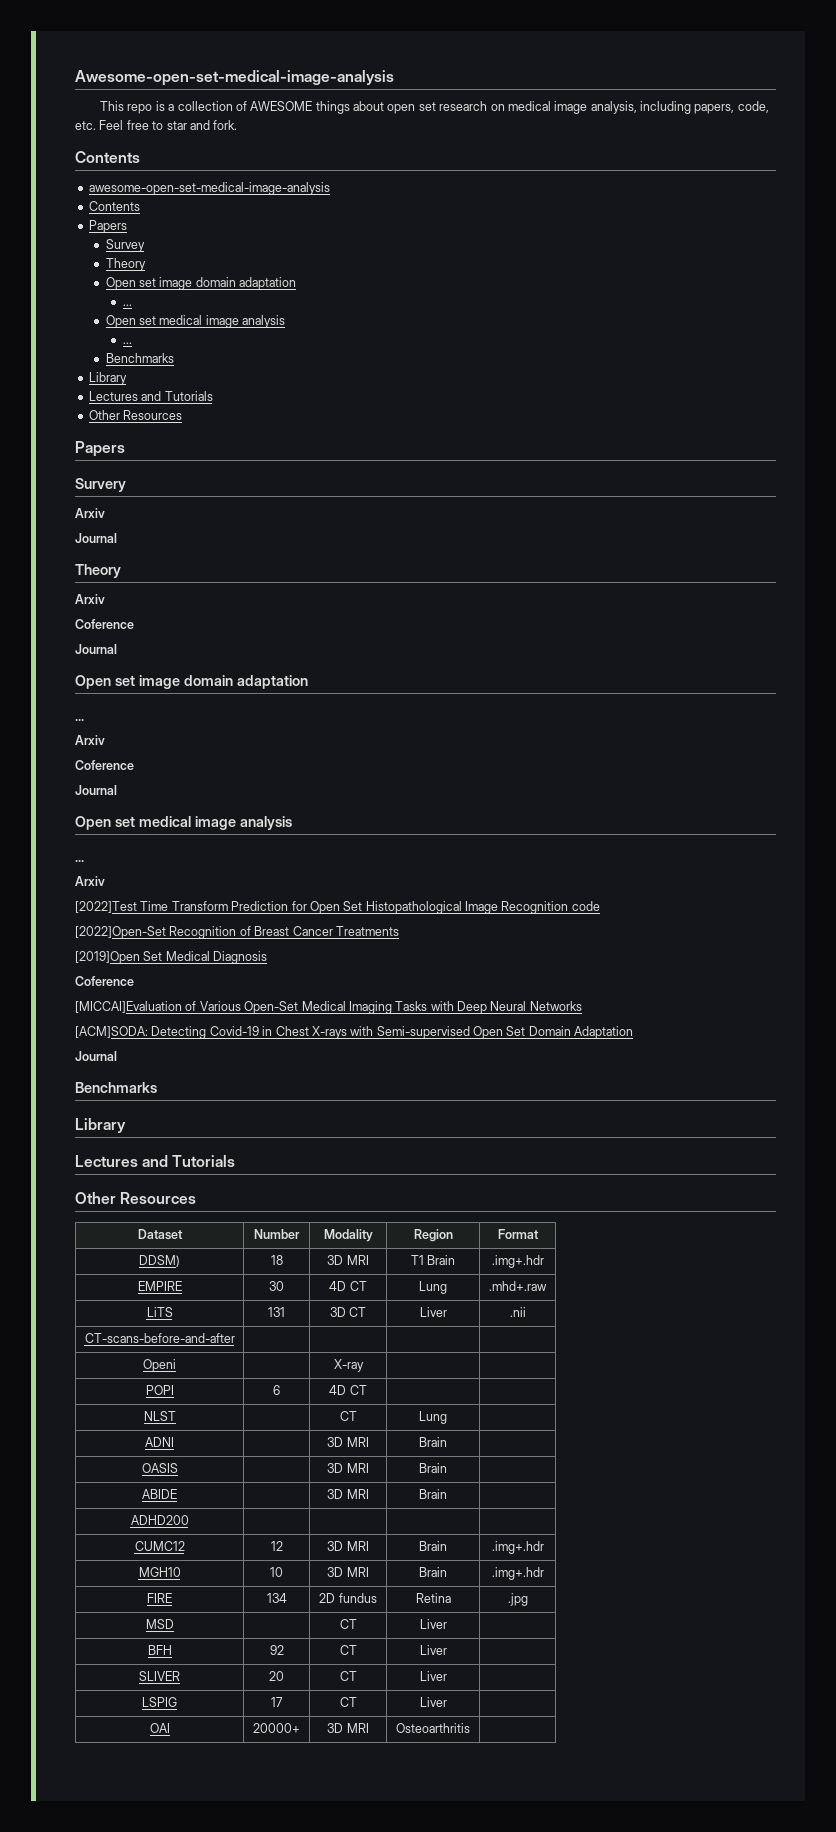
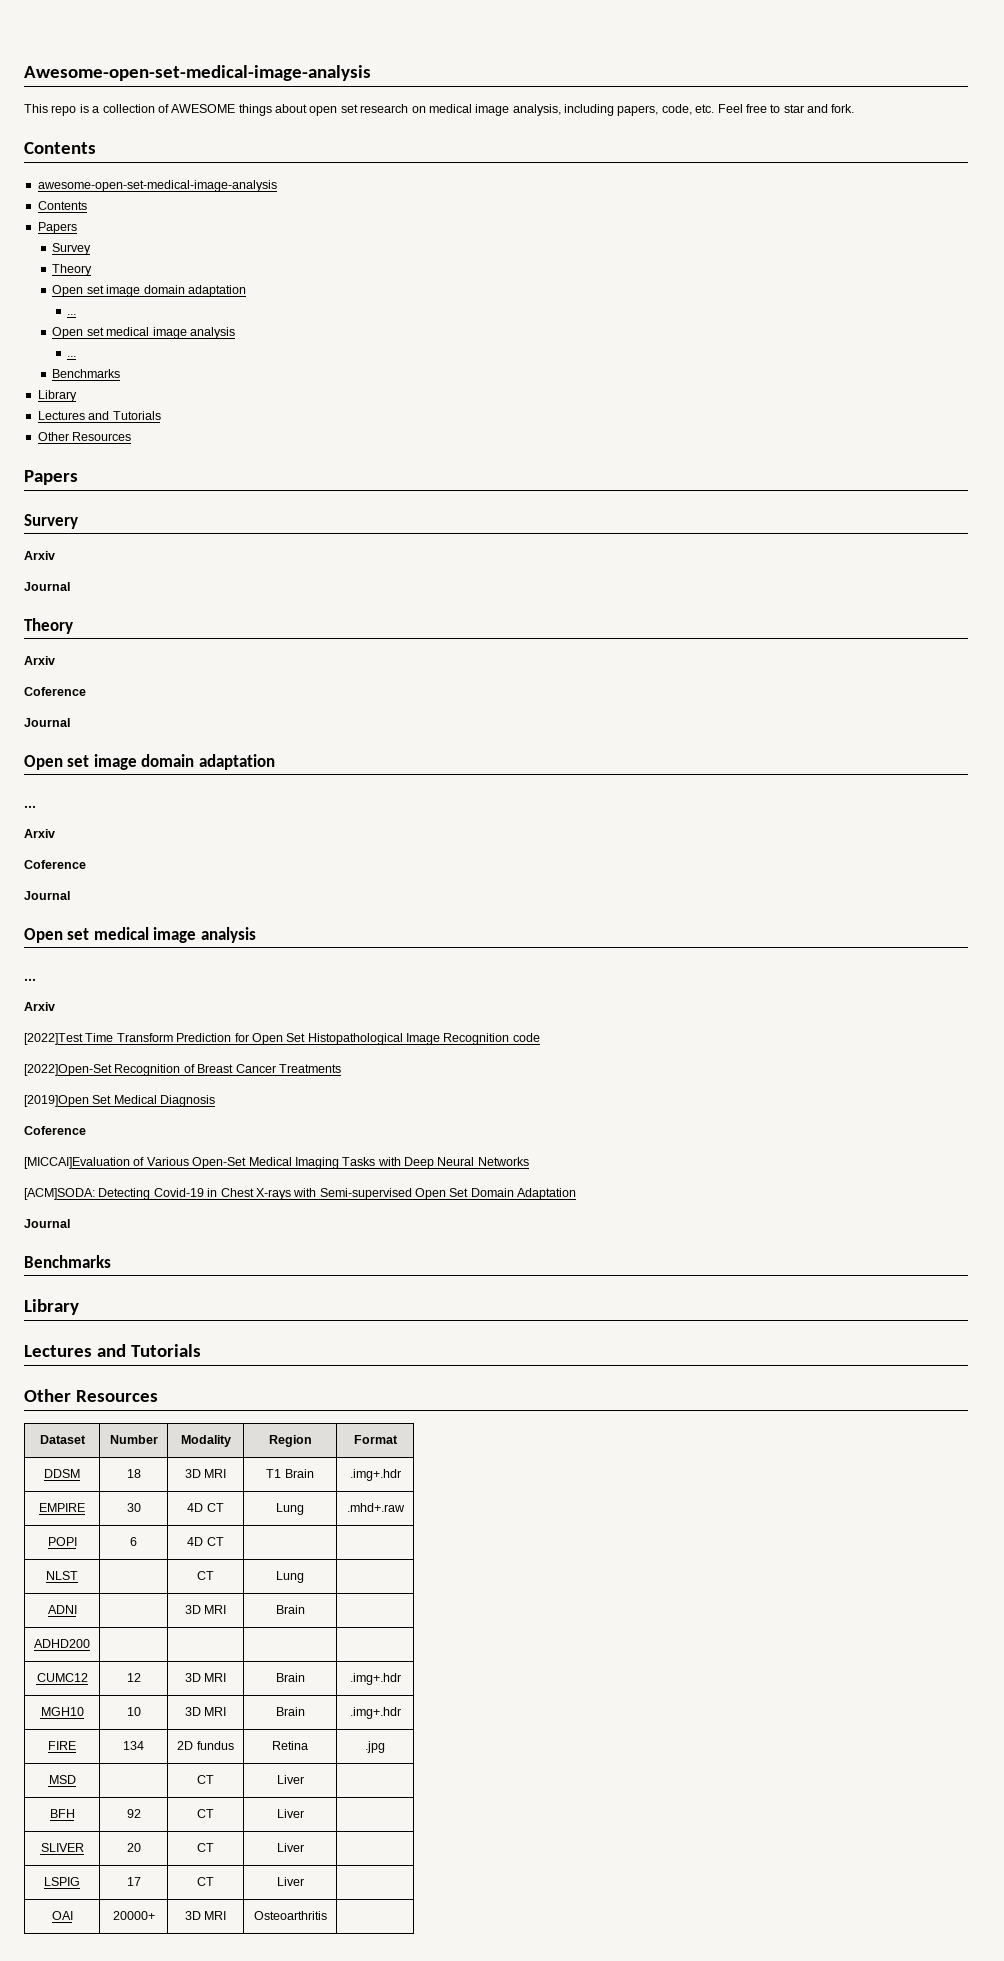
[139,1255,180,1267] DDSM) -> [44,1469,80,1478] DDSM
[146,1307,173,1317] [268,1307,285,1317] [329,1307,367,1317] [419,1307,447,1317] [509,1307,526,1317] [84,1333,235,1343] [143,1359,176,1372] [333,1359,364,1372] // LiTS | 131 | 3D CT | Liver | .nii // CT-scans-before-and-after | | | | // Openi | | X-ray | | -> (405, 1507) none
[141,1463,178,1473] [327,1463,369,1473] [419,1463,447,1473] [142,1489,177,1499] [327,1489,369,1499] [419,1489,447,1499] // OASIS | | 3D MRI | Brain | // ABIDE | | 3D MRI | Brain | -> (305, 1609) none

